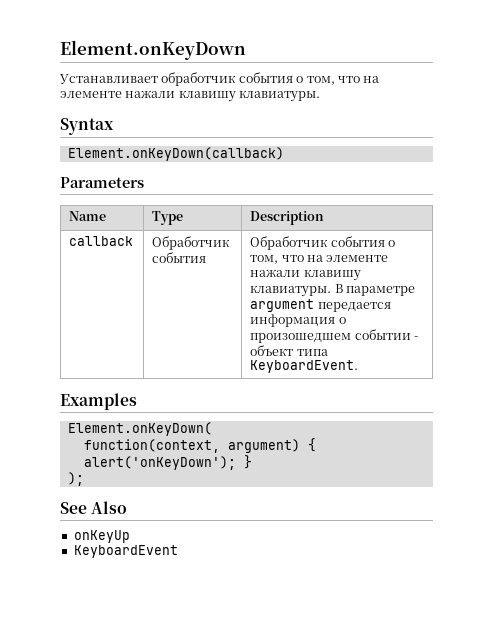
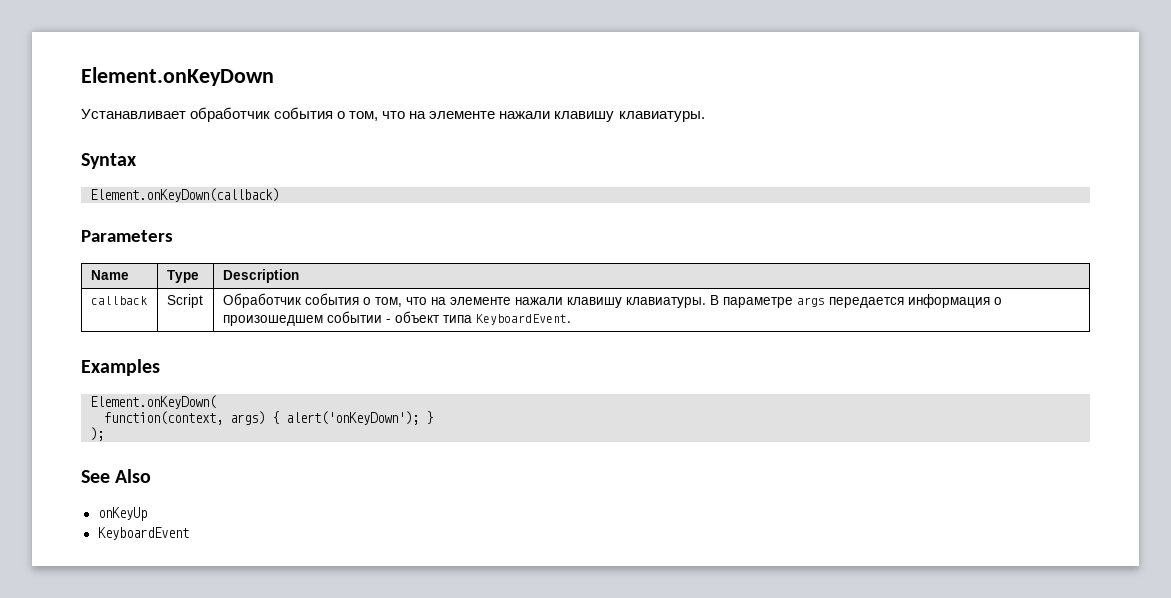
[152,236,231,250] [152,252,207,263] Обработчик события -> [166,294,203,308] Script
[250,299,315,312] argument -> [796,297,825,307] args
[227,439,300,453] argument) -> [230,411,265,425] args)

